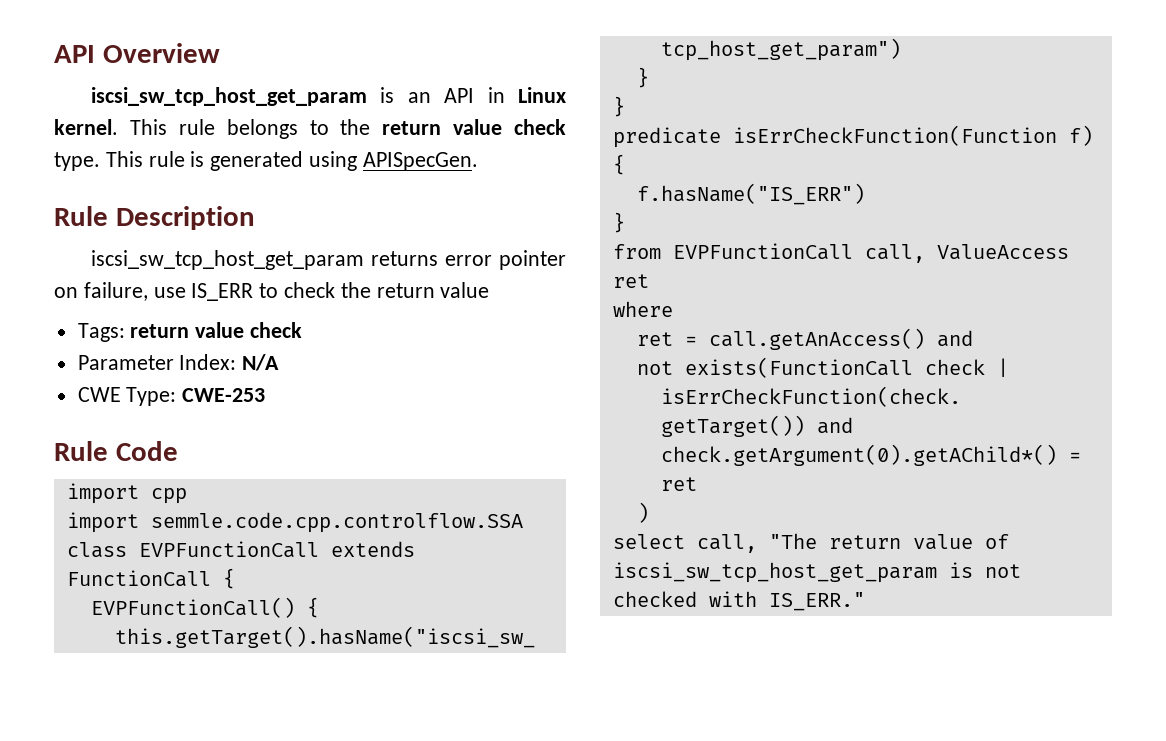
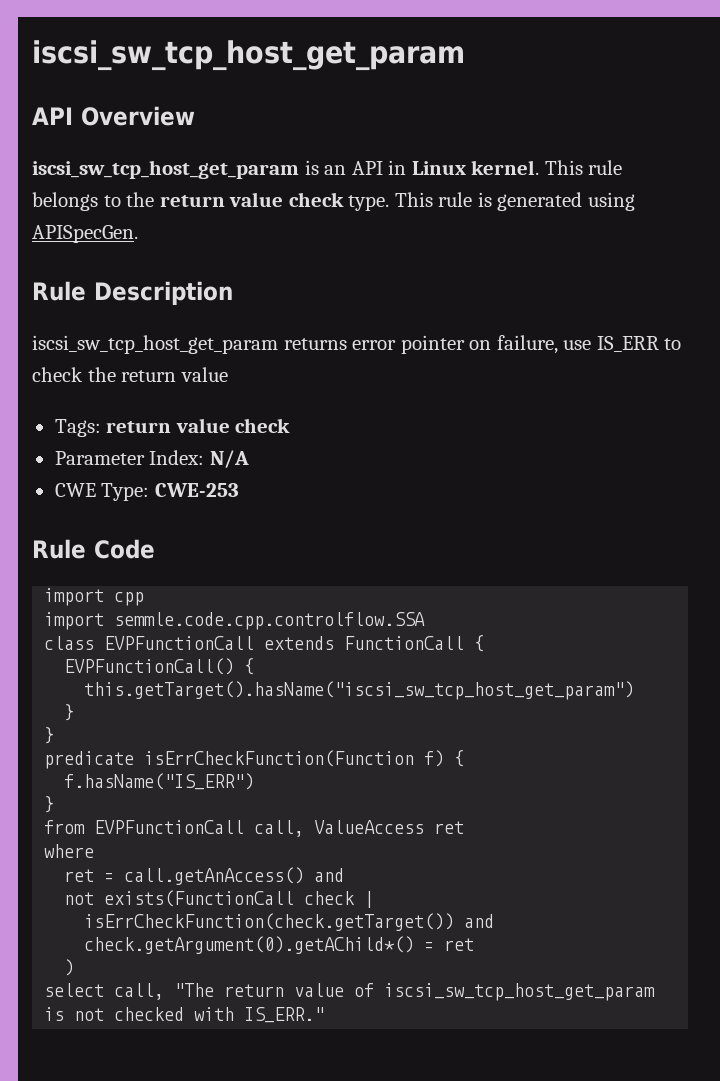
(54, 54) none -> [32,40,465,71] iscsi_sw_tcp_host_get_param //

